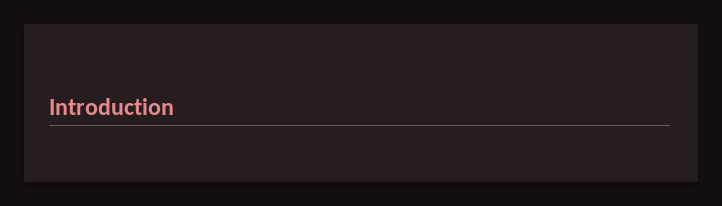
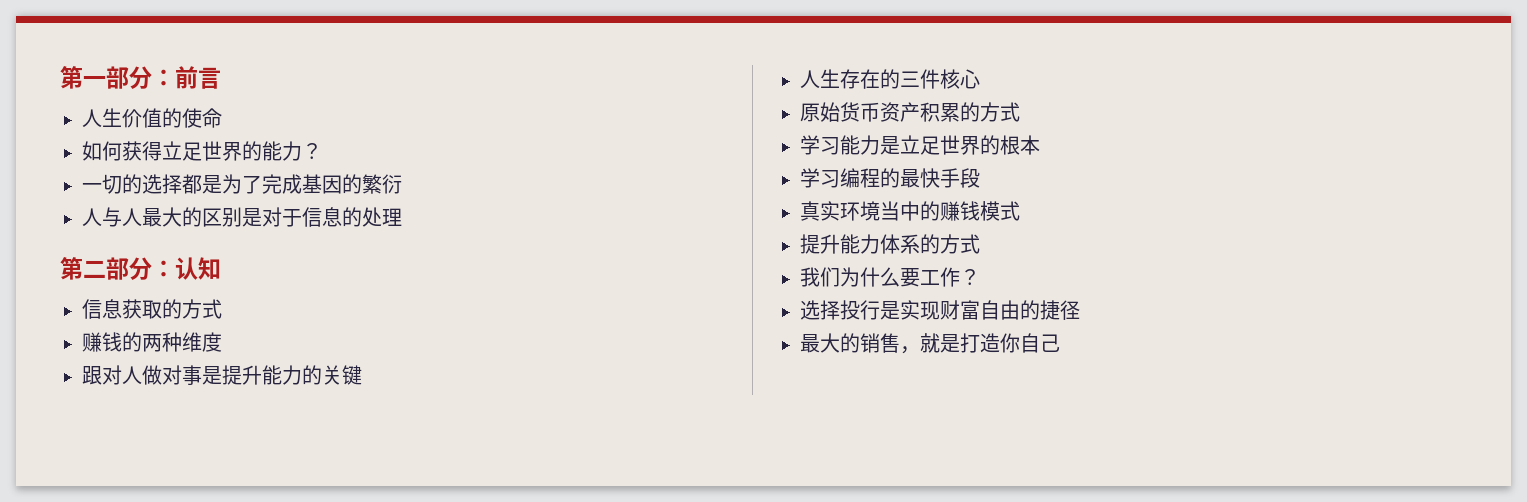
[49,98,174,115] Introduction -> [60,66,221,89] [82,108,222,128] [82,141,322,161] [82,174,402,194] [82,207,402,227] [60,257,221,280] [82,299,222,319] [82,332,222,352] [82,365,362,385] [800,69,980,89] [800,102,1020,122] [800,135,1040,155] [800,168,980,188] [800,201,1020,221] [800,234,980,254] [800,267,980,287] [800,300,1080,320] [800,333,1060,354] 第一部分：前言 // 人生价值的使命 // 如何获得立足世界的能力？ // 一切的选择都是为了完成基因的繁衍 // 人与人最大的区别是对于信息的处理 // 第二部分：认知 // 信息获取的方式 // 赚钱的两种维度 // 跟对人做对事是提升能力的关键 // 人生存在的三件核心 // 原始货币资产积累的方式 // 学习能力是立足世界的根本 // 学习编程的最快手段 // 真实环境当中的赚钱模式 // 提升能力体系的方式 // 我们为什么要工作？ // 选择投行是实现财富自由的捷径 // 最大的销售，就是打造你自己

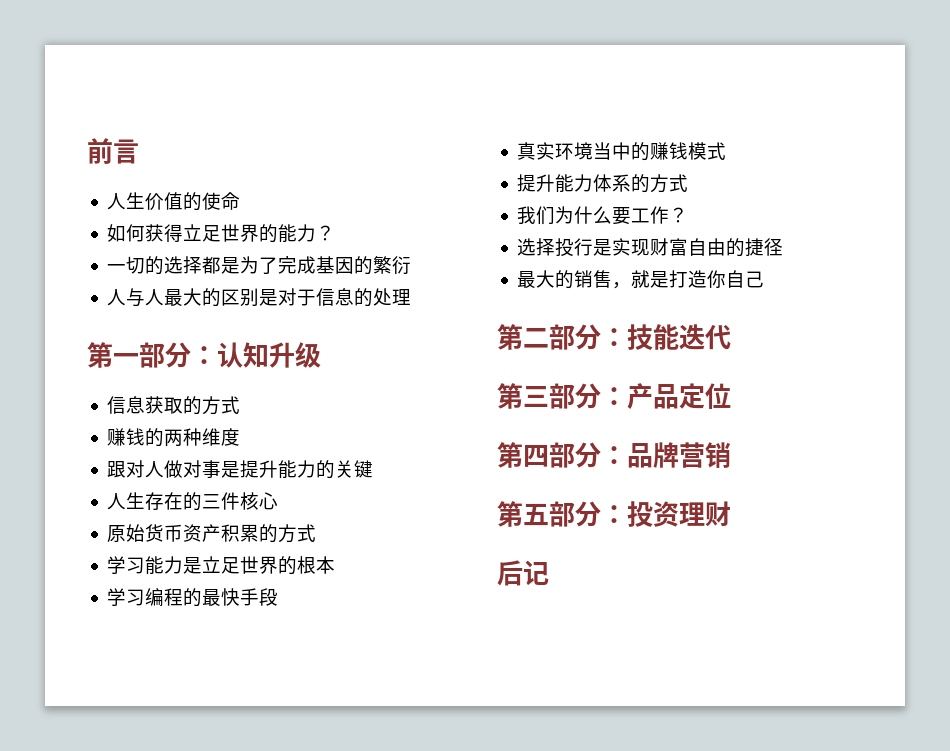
[60,66,175,89] 第一部分： -> (87, 151) none
[83,260,106,278] 二 -> [113,353,139,365] 一
(221, 268) none -> [269,342,321,368] 升级
(1060, 343) none -> [497,324,731,350] [497,383,731,410] [497,442,731,468] [497,501,731,527] [497,560,549,586] // 第二部分：技能迭代 // 第三部分：产品定位 // 第四部分：品牌营销 // 第五部分：投资理财 // 后记

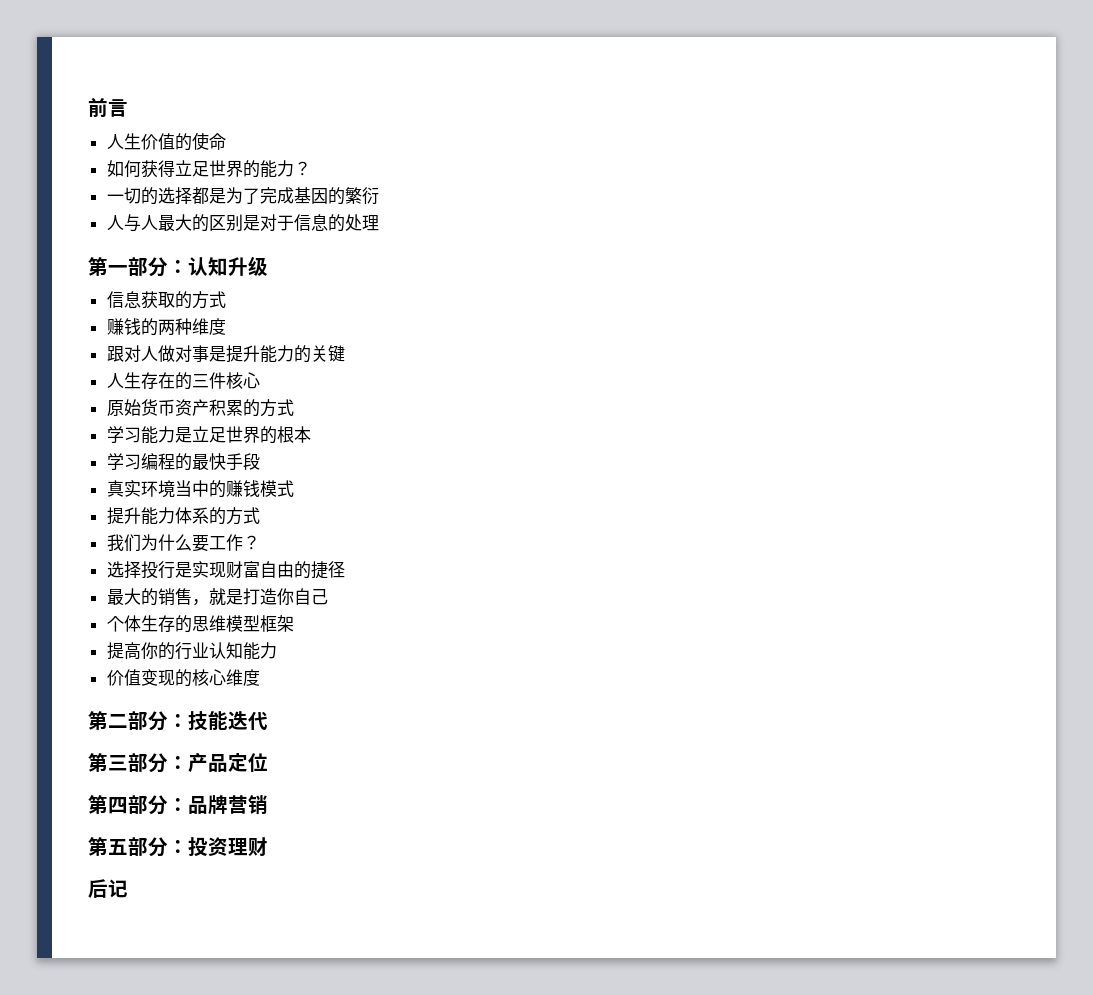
(765, 279) none -> [106,615,294,633] [106,642,277,660] [106,669,260,687] // 个体生存的思维模型框架 // 提高你的行业认知能力 // 价值变现的核心维度

